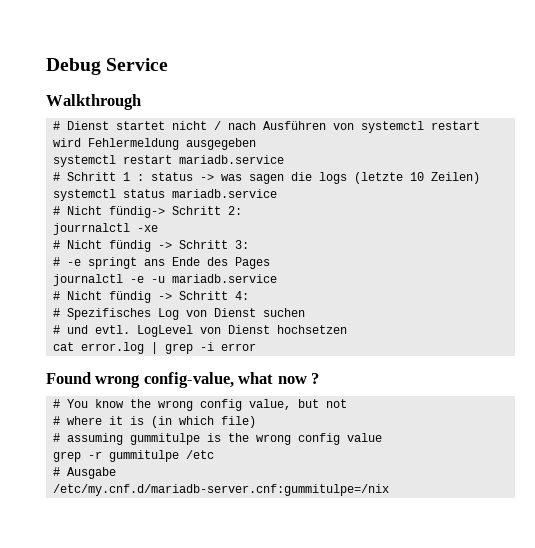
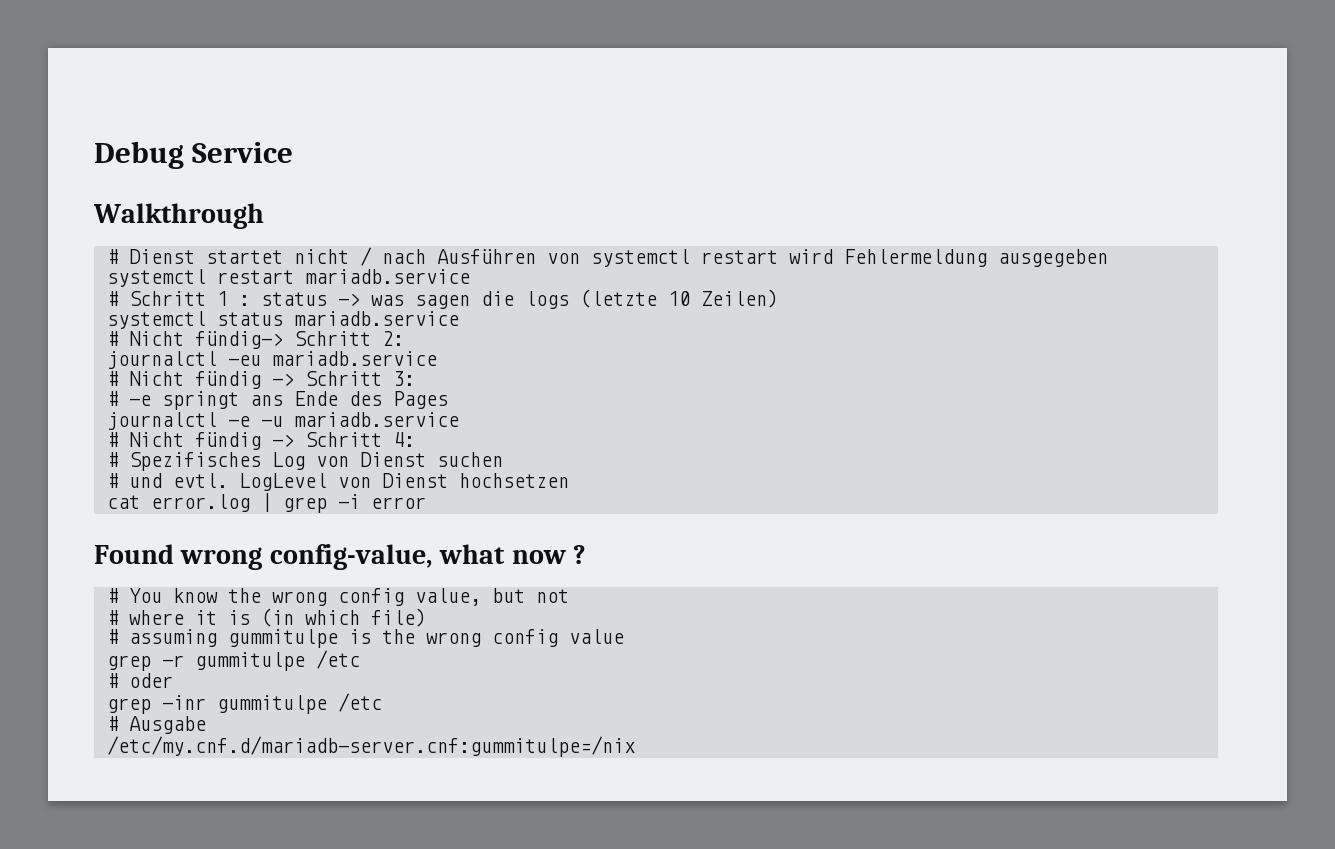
[52,223,158,235] jourrnalctl -xe -> [107,351,438,369] journalctl -eu mariadb.service
(214, 454) none -> [107,673,174,688] [107,693,383,714] // # oder // grep -inr gummitulpe /etc

